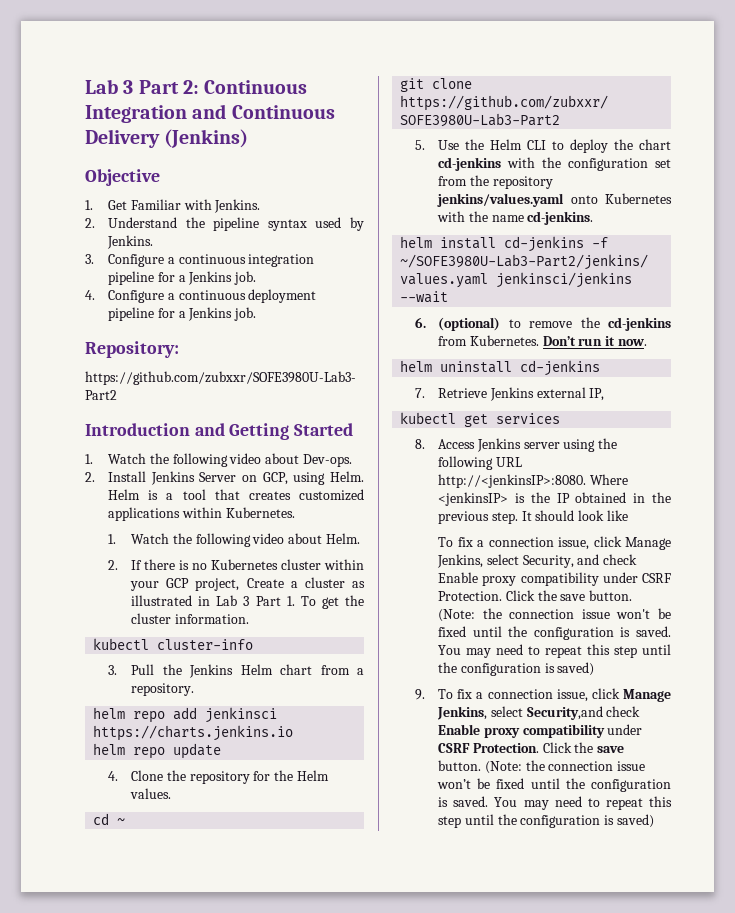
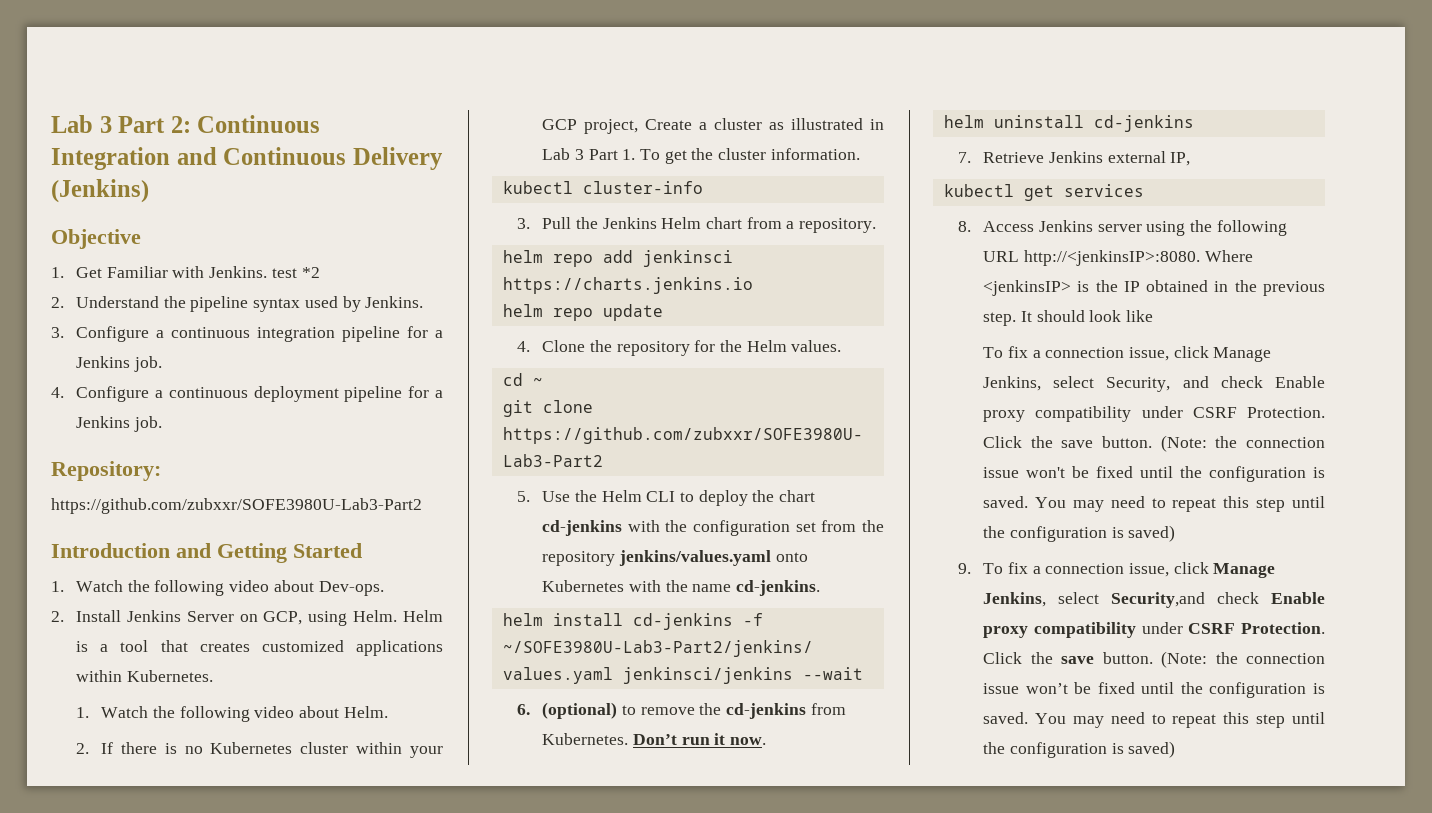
(261, 206) none -> [271,267,320,278] test *2

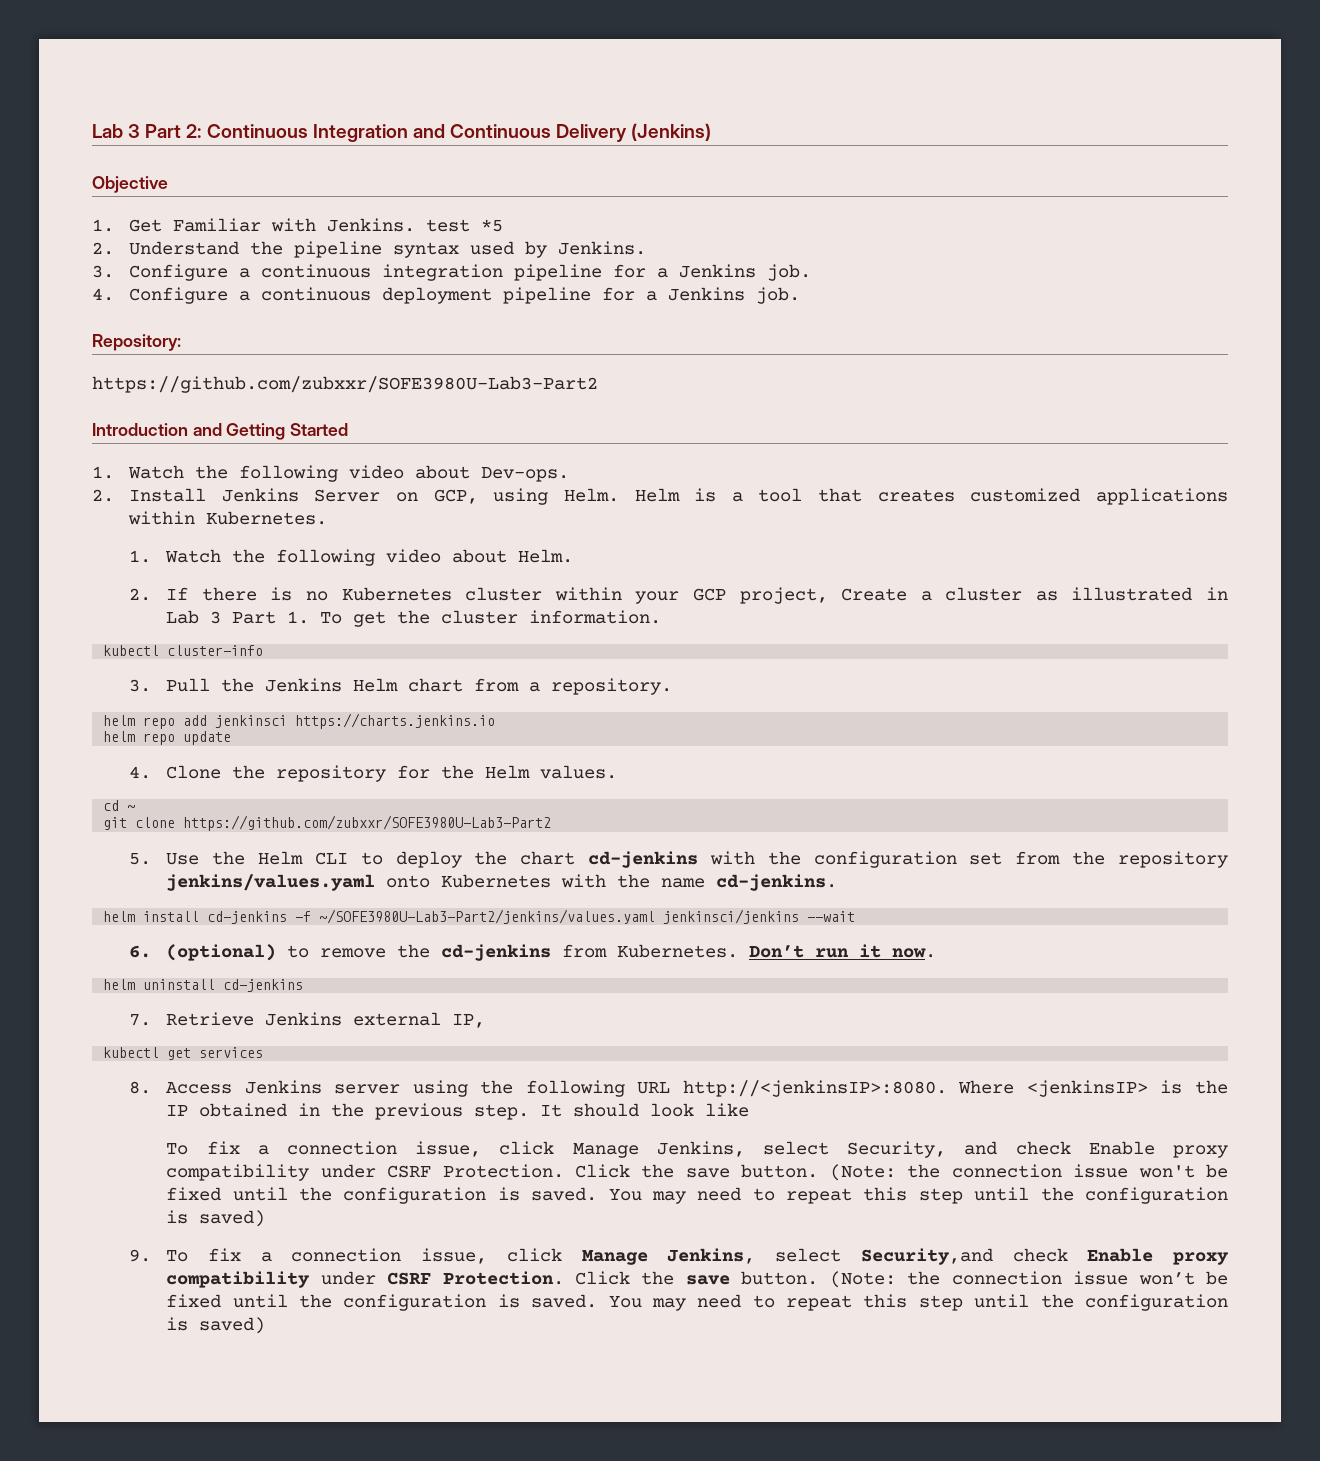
[301,267,320,278] *2 -> [481,219,504,232] *5

